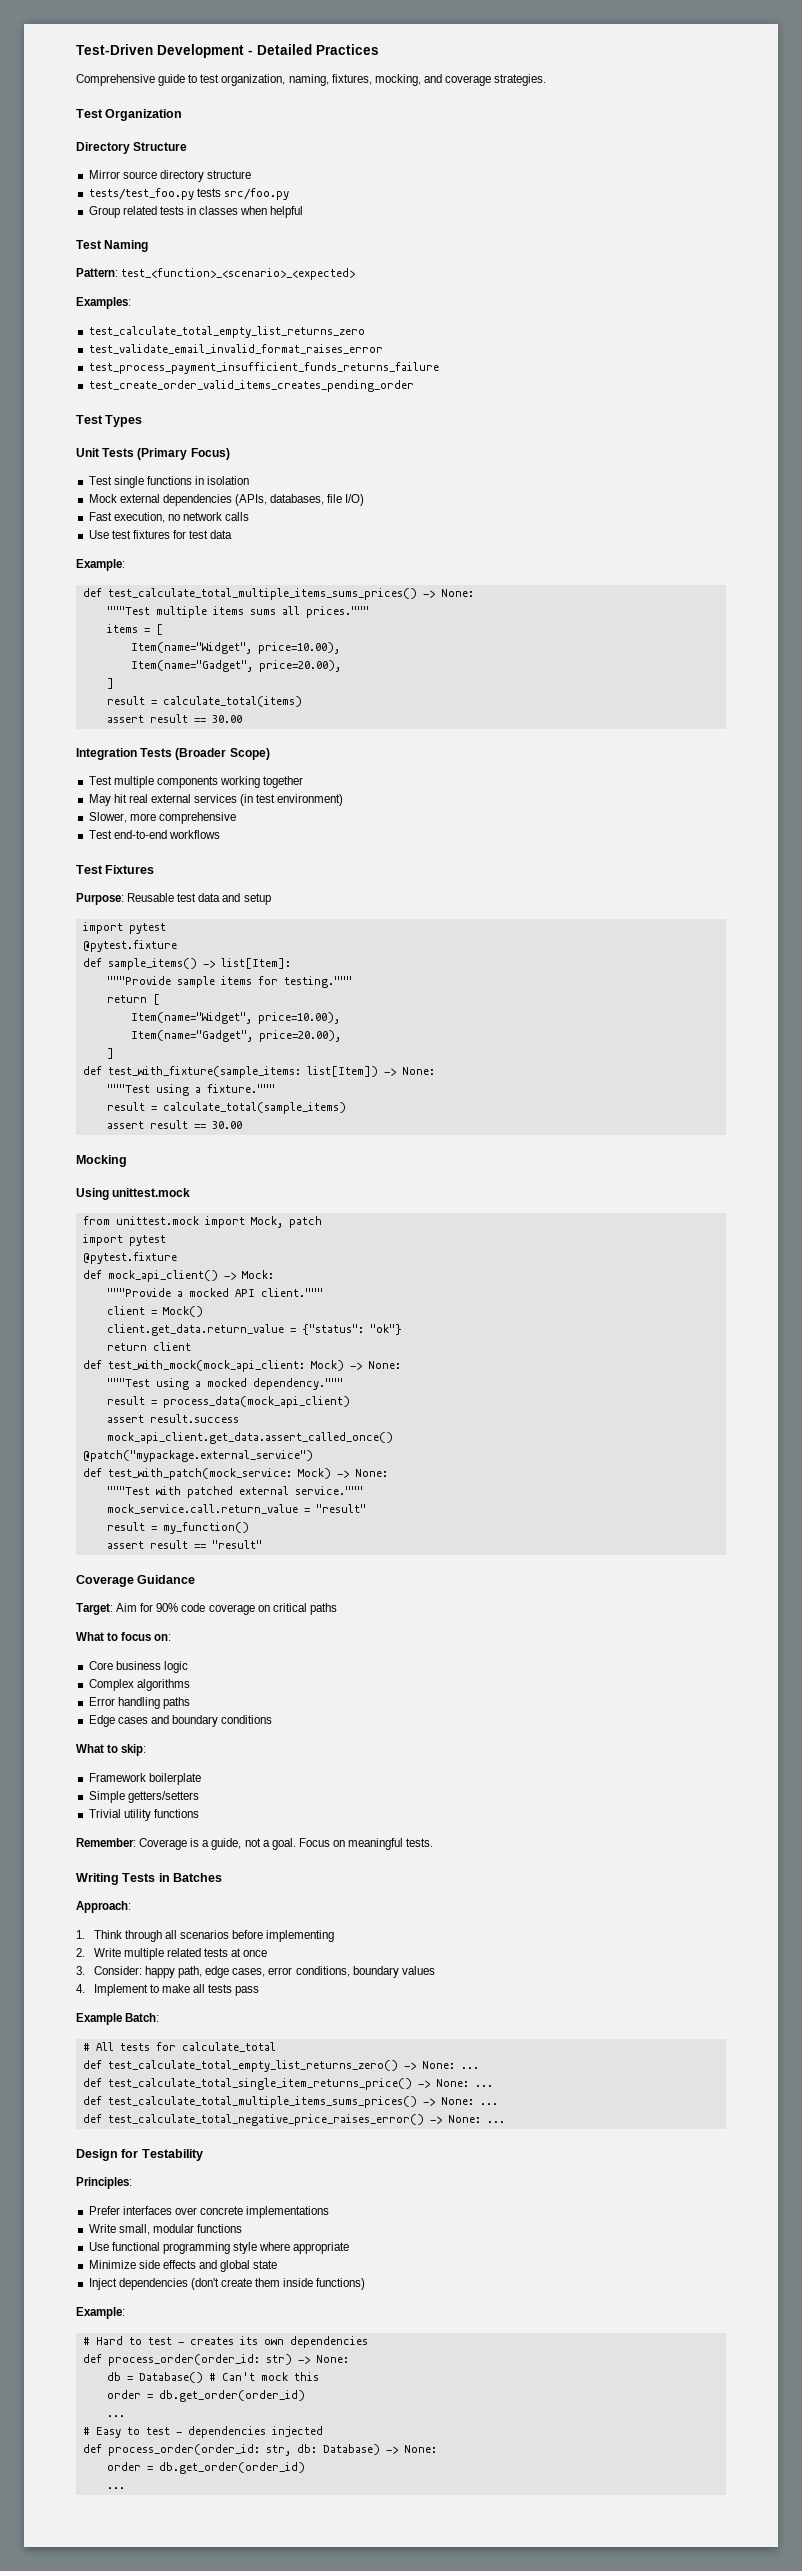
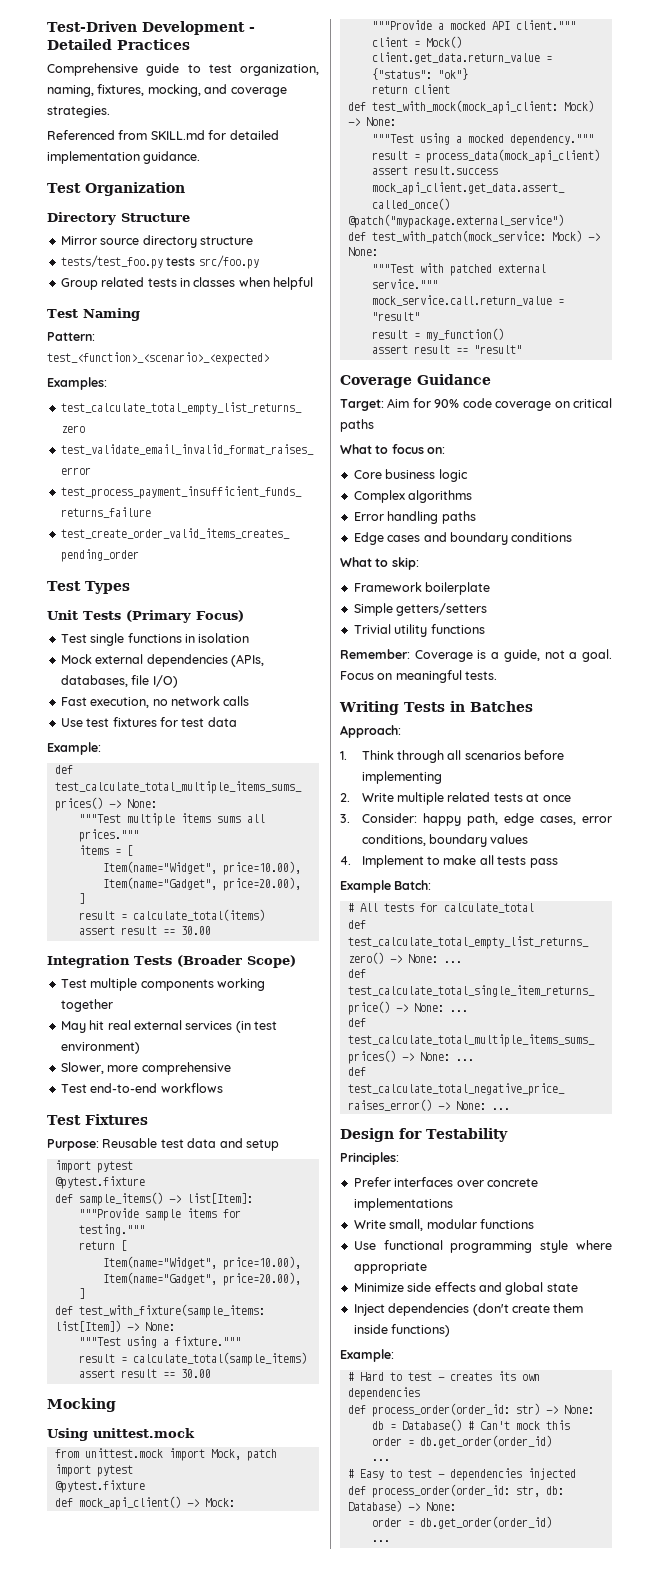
(547, 80) none -> [47,130,279,140] [47,151,201,164] // Referenced from SKILL.md for detailed implementation guidance.

